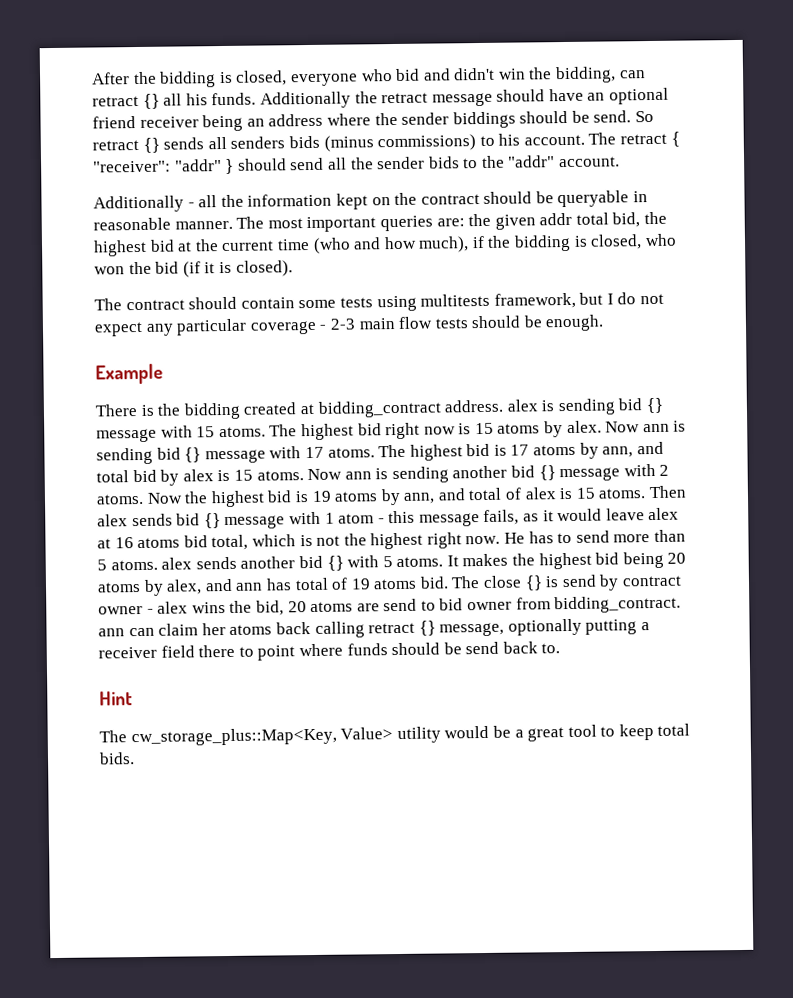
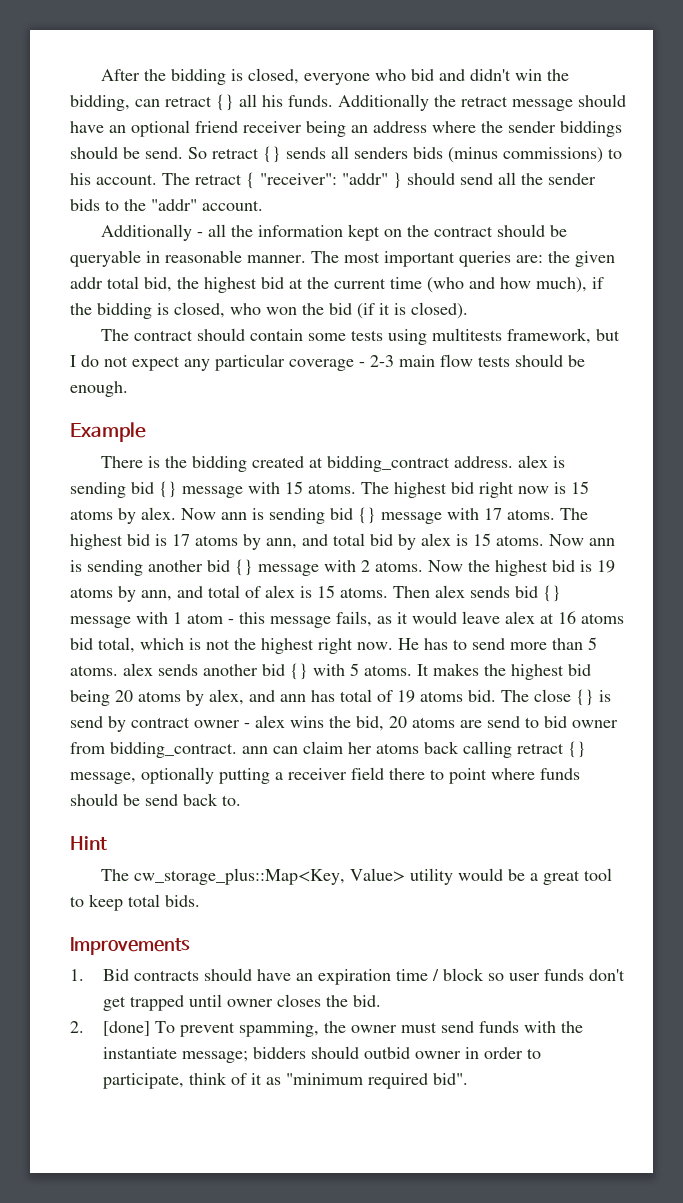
(135, 758) none -> [70,937,190,955] [70,968,625,985] [102,994,381,1011] [70,1021,583,1037] [102,1046,541,1063] [102,1072,468,1089] // Improvements // 1. Bid contracts should have an expiration time / block so user funds don't get trapped until owner closes the bid. // 2. [done] To prevent spamming, the owner must send funds with the instantiate message; bidders should outbid owner in order to participate, think of it as "minimum required bid".

